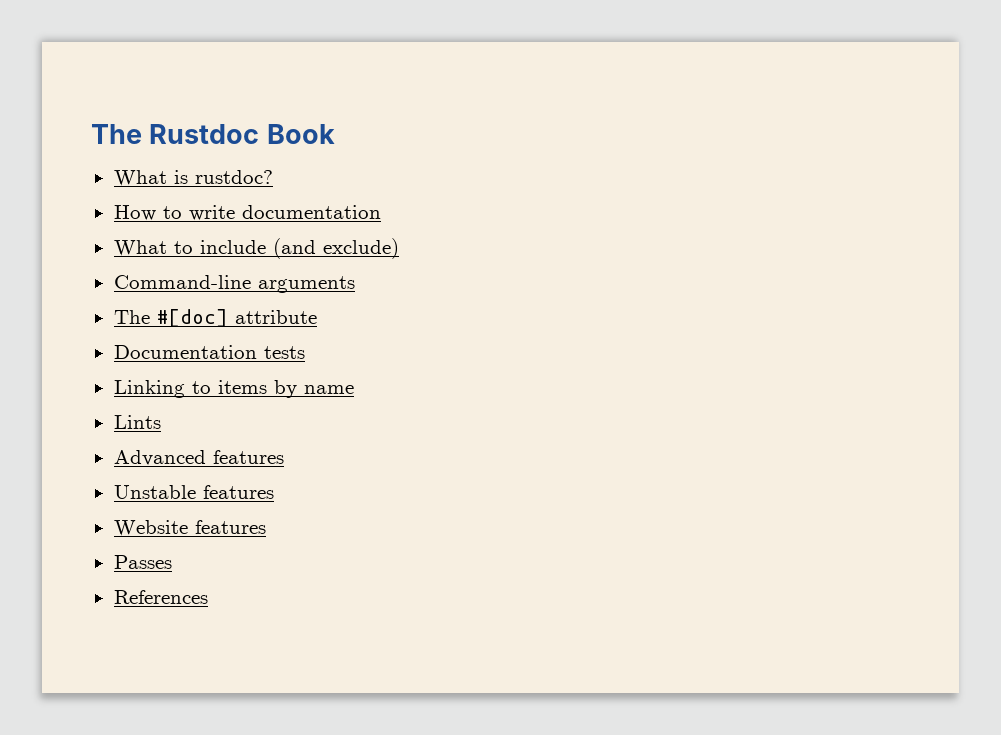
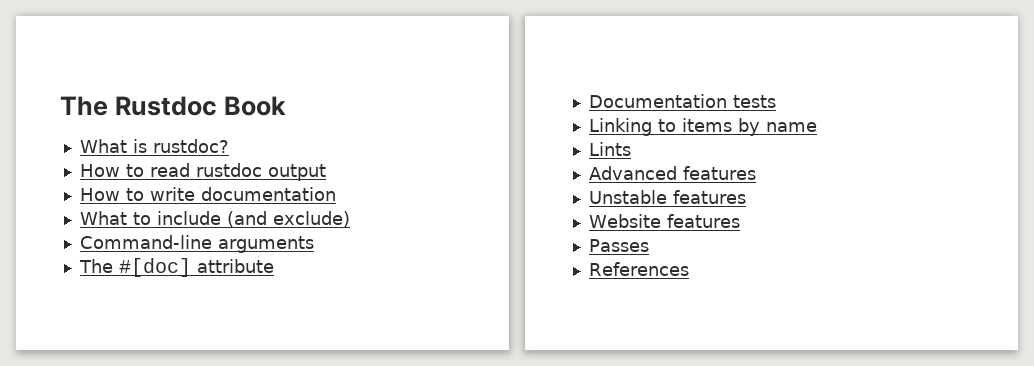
(273, 177) none -> [79,163,326,181] // How to read rustdoc output

